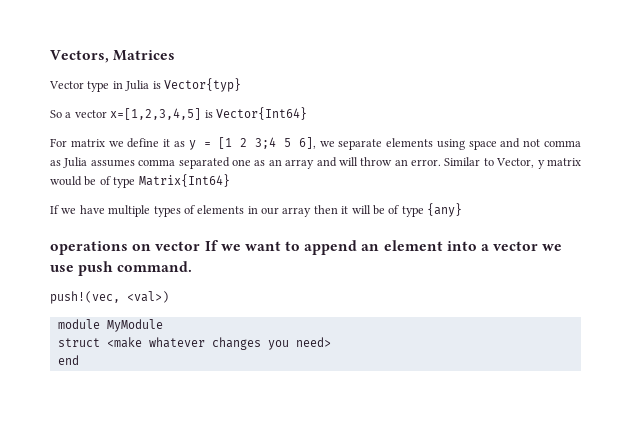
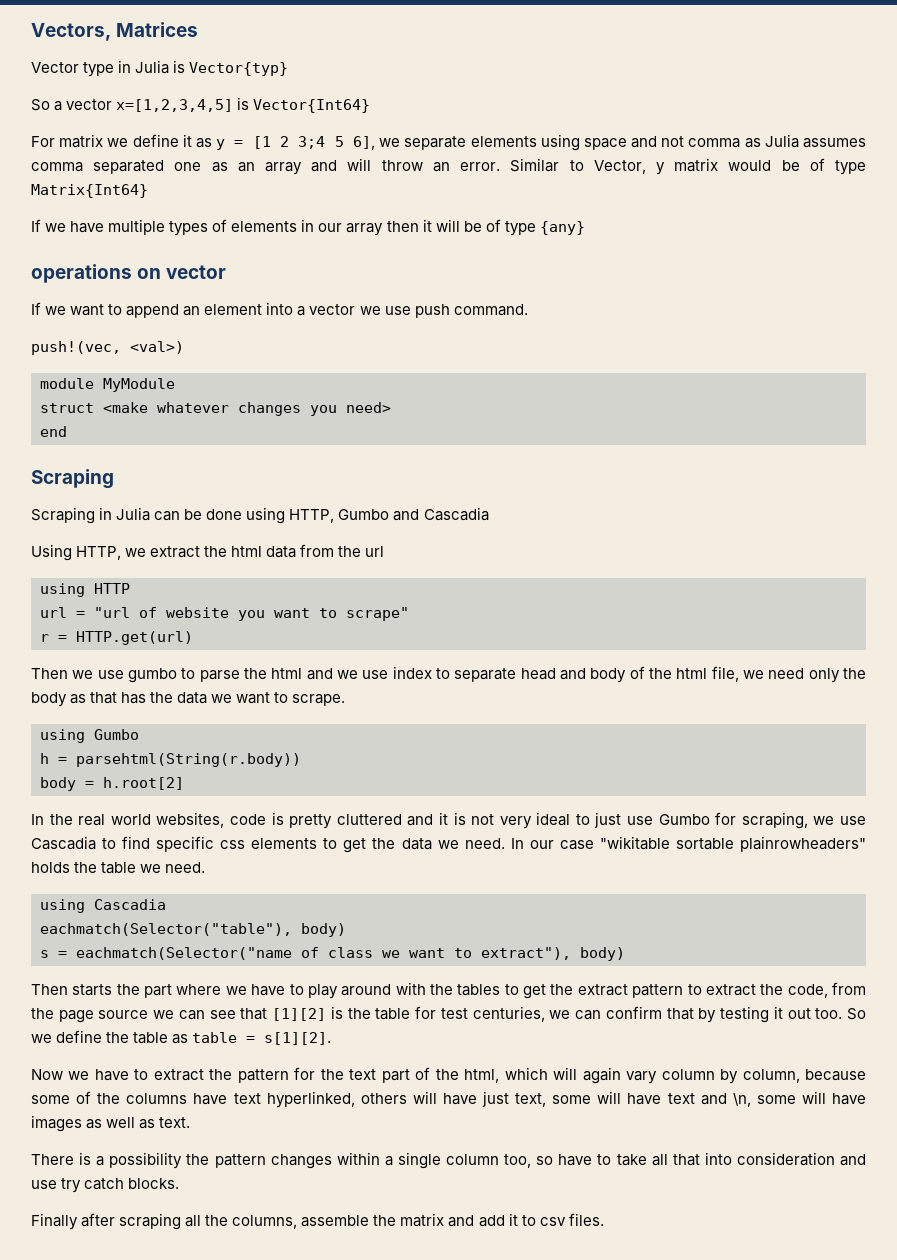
(201, 246) none -> (227, 272) //
(79, 360) none -> [31,469,114,489] [31,507,489,524] [31,544,385,561] [40,583,130,597] [40,607,409,621] [40,631,193,645] [31,666,867,683] [31,692,346,707] [40,729,139,743] [40,753,301,767] [40,777,184,791] [31,812,866,829] [31,836,866,853] [31,862,206,874] [40,899,166,913] [40,923,346,937] [40,947,625,961] [31,982,867,999] [31,1006,867,1023] [31,1030,332,1045] [31,1067,867,1084] [31,1091,867,1108] [31,1115,191,1132] [31,1152,867,1169] [31,1178,180,1193] [31,1213,604,1230] // Scraping // Scraping in Julia can be done using HTTP, Gumbo and Cascadia // Using HTTP, we extract the html data from the url // using HTTP // url = "url of website you want to scrape" // r = HTTP.get(url) // Then we use gumbo to parse the html and we use index to separate head and body of the html file, we need only the body as that has the data we want to scrape. // using Gumbo // h = parsehtml(String(r.body)) // body = h.root[2] // In the real world websites, code is pretty cluttered and it is not very ideal to just use Gumbo for scraping, we use Cascadia to find specific css elements to get the data we need. In our case "wikitable sortable plainrowheaders" holds the table we need. // using Cascadia // eachmatch(Selector("table"), body) // s = eachmatch(Selector("name of class we want to extract"), body) // Then starts the part where we have to play around with the tables to get the extract pattern to extract the code, from the page source we can see that [1][2] is the table for test centuries, we can confirm that by testing it out too. So we define the table as table = s[1][2]. // Now we have to extract the pattern for the text part of the html, which will again vary column by column, because some of the columns have text hyperlinked, others will have just text, some will have text and \n, some will have images as well as text. // There is a possibility the pattern changes within a single column too, so have to take all that into consideration and use try catch blocks. // Finally after scraping all the columns, assemble the matrix and add it to csv files.

